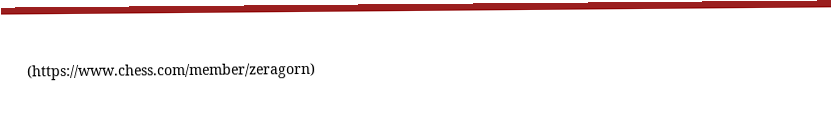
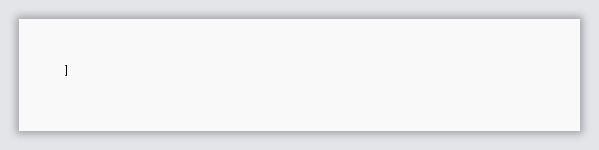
[27,62,316,81] (https://www.chess.com/member/zeragorn) -> [65,65,68,76] ]

